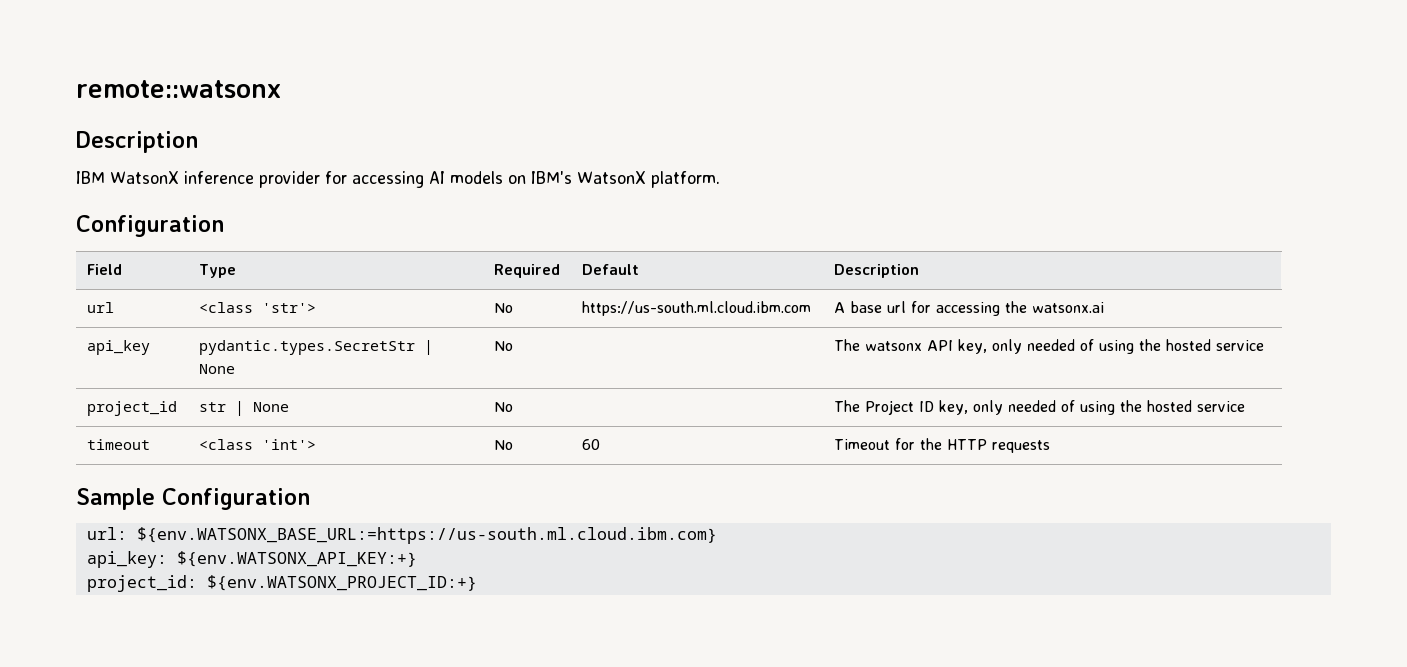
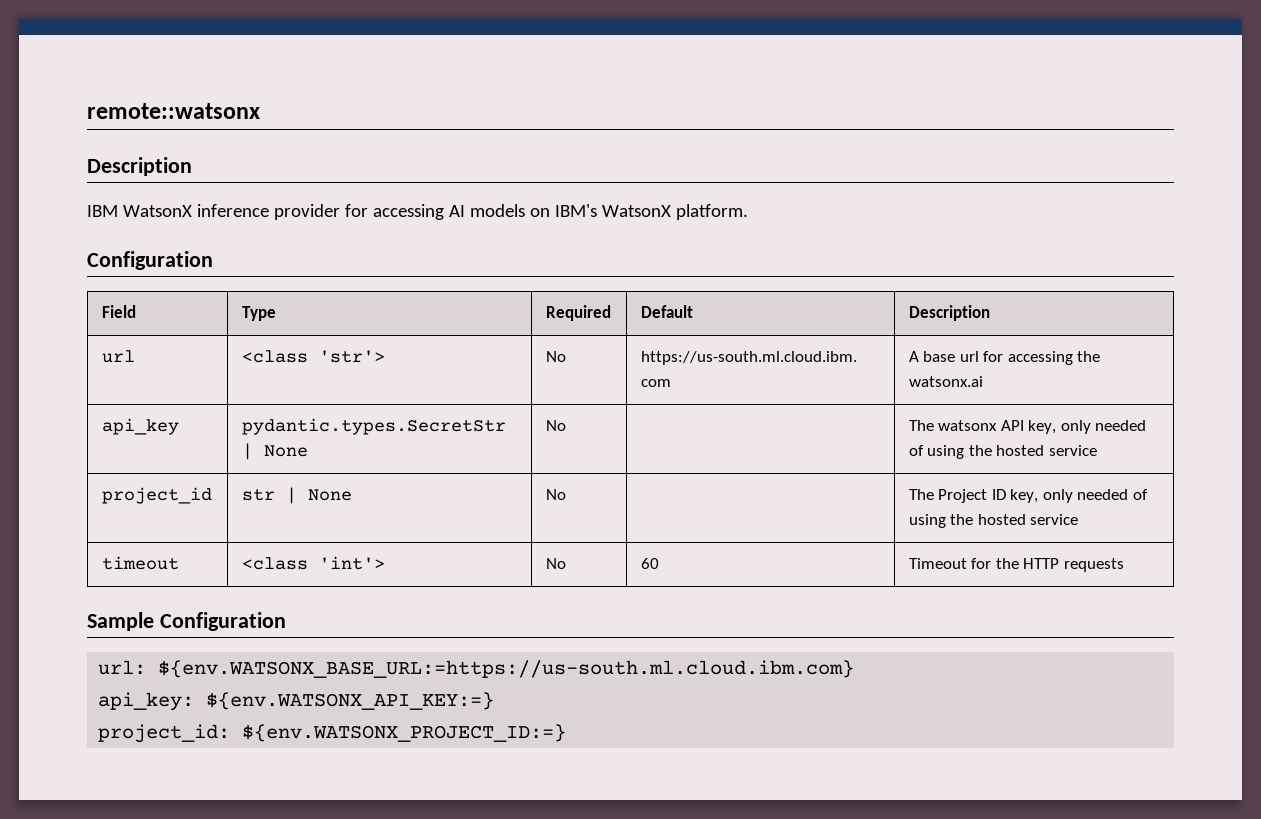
[176,551,417,567] ${env.WATSONX_API_KEY:+} -> [206,692,495,710] ${env.WATSONX_API_KEY:=}
[206,575,477,591] ${env.WATSONX_PROJECT_ID:+} -> [242,724,567,742] ${env.WATSONX_PROJECT_ID:=}

